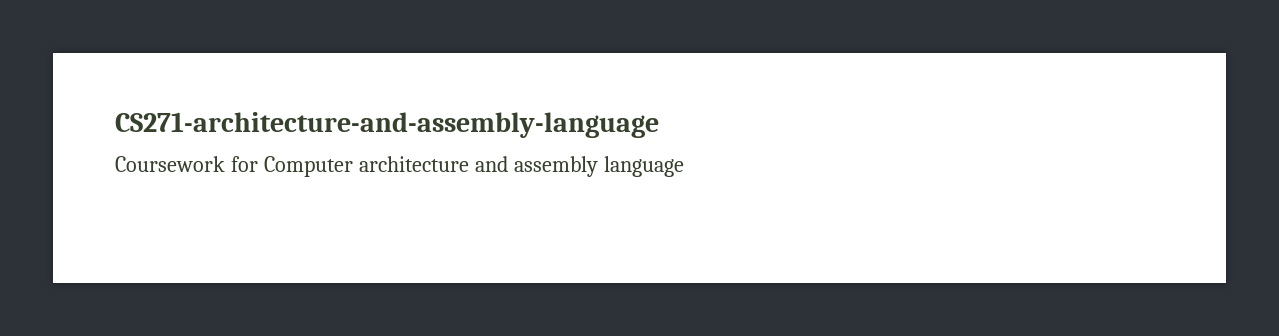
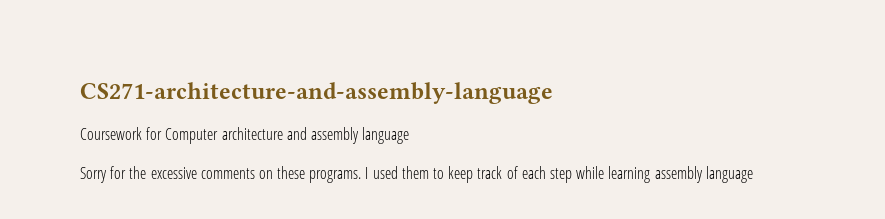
(684, 166) none -> [80,166,753,183] // Sorry for the excessive comments on these programs. I used them to keep track of each step while learning assembly language

